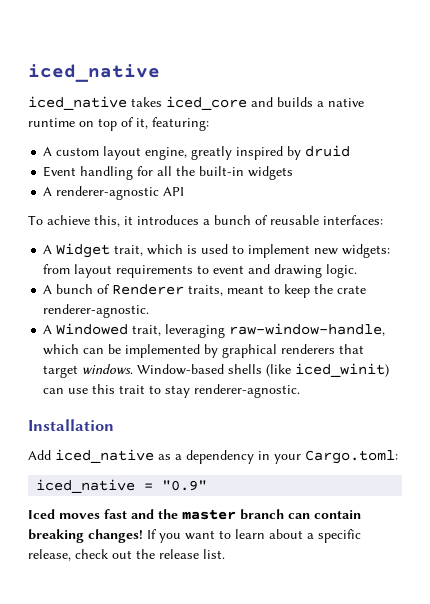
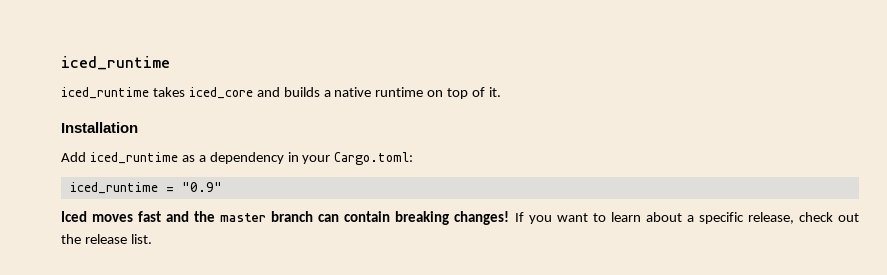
[28,64,160,82] [28,96,127,110] iced_native // iced_native -> [61,56,170,70] [61,87,149,99] iced_runtime // iced_runtime
[136,117,209,131] [43,145,351,160] [43,166,294,180] [43,186,185,200] [28,215,383,227] [43,243,391,258] [43,264,358,278] [43,284,367,298] [43,304,150,318] [43,323,386,338] [43,344,365,358] [43,363,390,378] [43,384,301,398] it, featuring: // A custom layout engine, greatly inspired by druid // Event handling for all the built-in widgets // A renderer-agnostic API // To achieve this, it introduces a bunch of reusable interfaces: // A Widget trait, which is used to implement new widgets: from layout requirements to event and drawing logic. // A bunch of Renderer traits, meant to keep the crate renderer-agnostic. // A Windowed trait, leveraging raw-window-handle, which can be implemented by graphical renderers that target windows. Window-based shells (like iced_winit) can use this trait to stay renderer-agnostic. -> [489,87,502,97] it.
[55,449,154,463] iced_native -> [89,152,178,164] iced_runtime
[36,479,136,493] iced_native -> [69,182,158,194] iced_runtime

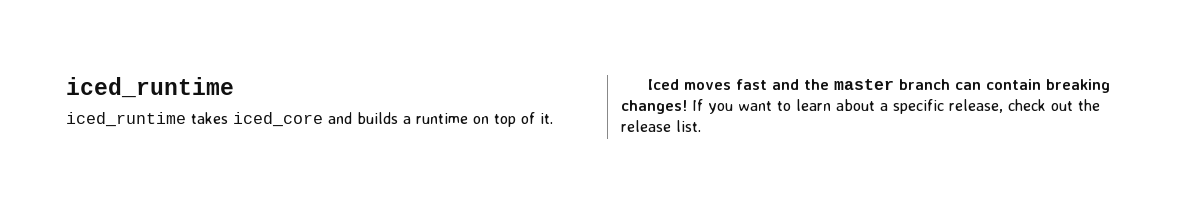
[334,87,372,97] native -> (411, 120) none
[61,122,138,133] [61,152,414,165] [69,182,222,194] // Installation // Add iced_runtime as a dependency in your Cargo.toml: // iced_runtime = "0.9" -> (553, 118) none

